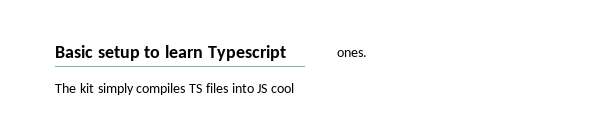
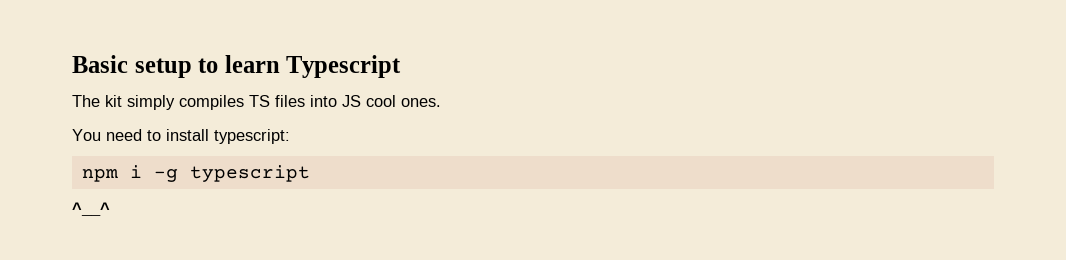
(367, 53) none -> [72,129,290,144] [81,165,310,182] [72,202,110,216] // You need to install typescript: // npm i -g typescript // ^__^

